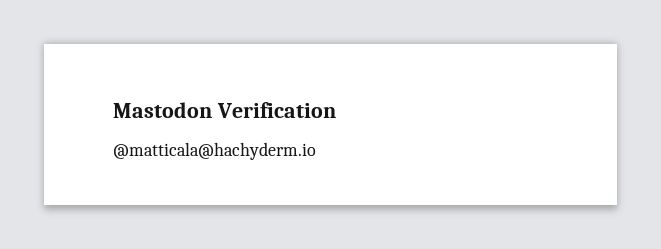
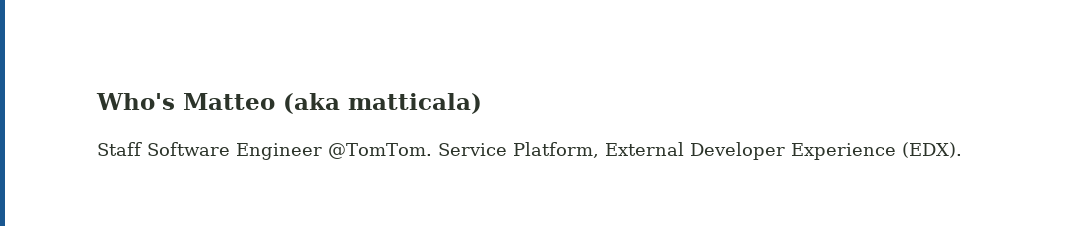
[113,102,336,118] [113,142,316,160] Mastodon Verification // @matticala@hachyderm.io -> [96,93,482,114] [97,142,962,160] Who's Matteo (aka matticala) // Staff Software Engineer @TomTom. Service Platform, External Developer Experience (EDX).

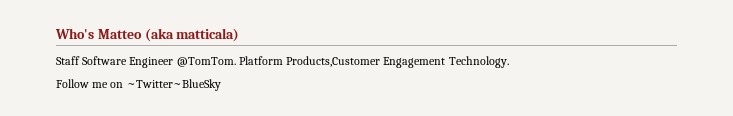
[437,142,962,160] Service Platform, External Developer Experience (EDX). -> [238,56,509,68] [56,79,221,91] Platform Products,Customer Engagement Technology. // Follow me on ~Twitter~BlueSky

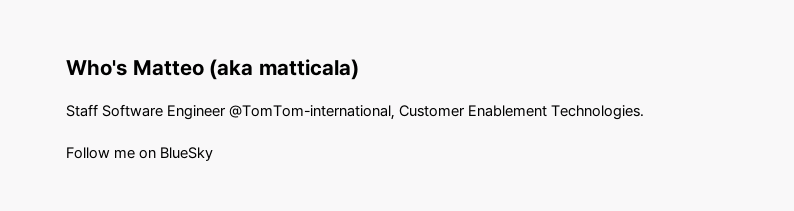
[176,56,509,68] @TomTom. Platform Products,Customer Engagement Technology. -> [229,105,645,120] @TomTom-international, Customer Enablement Technologies.
[126,79,221,91] ~Twitter~BlueSky -> [160,147,214,161] BlueSky

